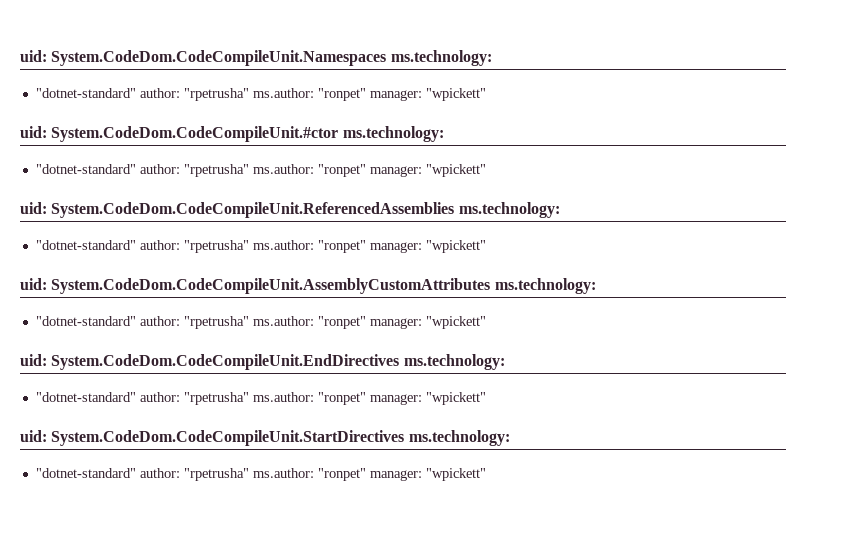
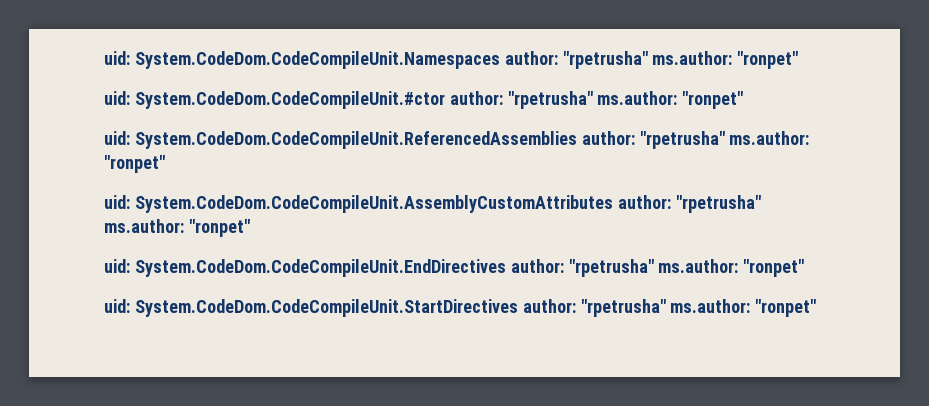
[390,50,492,66] [35,88,486,101] ms.technology: // "dotnet-standard" author: "rpetrusha" ms.author: "ronpet" manager: "wpickett" -> [504,51,799,69] author: "rpetrusha" ms.author: "ronpet"
[342,126,444,142] [35,164,486,177] ms.technology: // "dotnet-standard" author: "rpetrusha" ms.author: "ronpet" manager: "wpickett" -> [449,91,744,109] author: "rpetrusha" ms.author: "ronpet"
[458,202,560,218] [35,240,486,253] ms.technology: // "dotnet-standard" author: "rpetrusha" ms.author: "ronpet" manager: "wpickett" -> [581,131,810,149] [104,155,165,173] author: "rpetrusha" ms.author: "ronpet"
[494,278,596,294] [35,316,486,329] ms.technology: // "dotnet-standard" author: "rpetrusha" ms.author: "ronpet" manager: "wpickett" -> [617,195,761,213] [104,219,250,237] author: "rpetrusha" ms.author: "ronpet"
[403,354,505,370] [35,392,486,405] ms.technology: // "dotnet-standard" author: "rpetrusha" ms.author: "ronpet" manager: "wpickett" -> [510,259,805,277] author: "rpetrusha" ms.author: "ronpet"
[408,430,510,446] [35,468,486,481] ms.technology: // "dotnet-standard" author: "rpetrusha" ms.author: "ronpet" manager: "wpickett" -> [522,299,817,317] author: "rpetrusha" ms.author: "ronpet"

